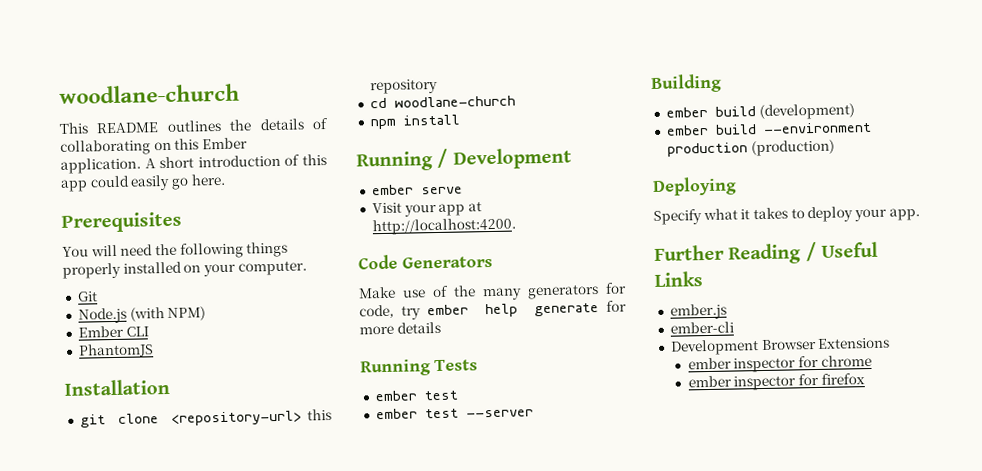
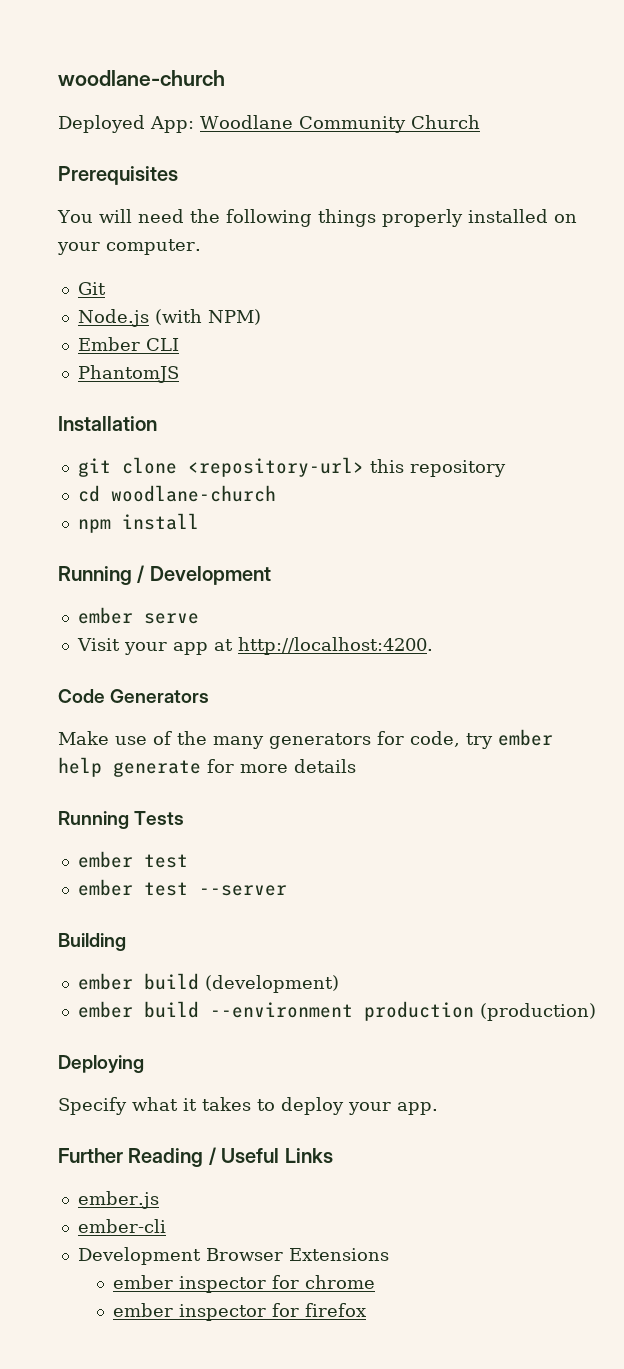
[59,83,240,104] [59,117,329,134] [60,137,248,156] [60,154,327,174] [60,173,226,192] woodlane-church // This README outlines the details of collaborating on this Ember application. A short introduction of this app could easily go here. -> [58,70,225,86] [58,115,480,133] woodlane-church // Deployed App: Woodlane Community Church

